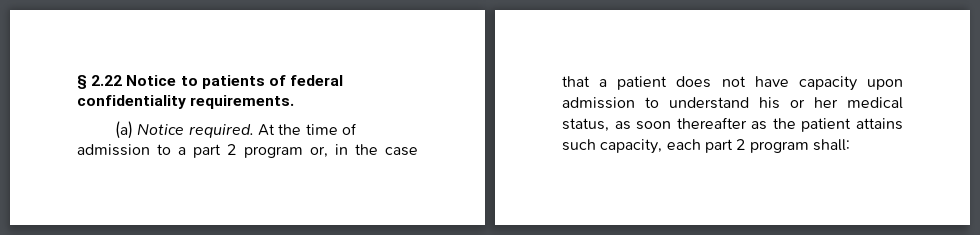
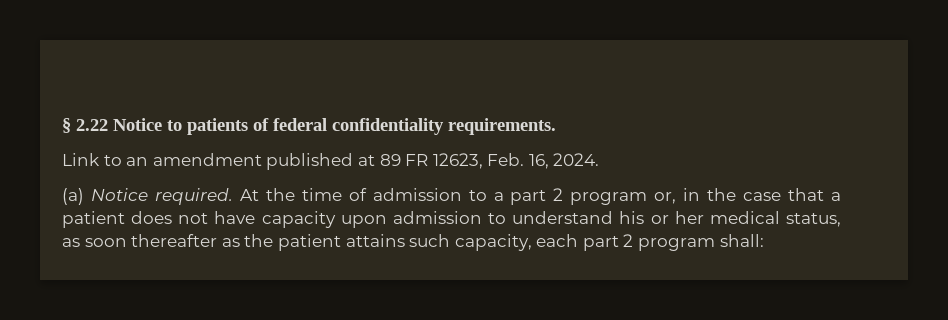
(295, 102) none -> [62,153,600,170] // Link to an amendment published at 89 FR 12623, Feb. 16, 2024.

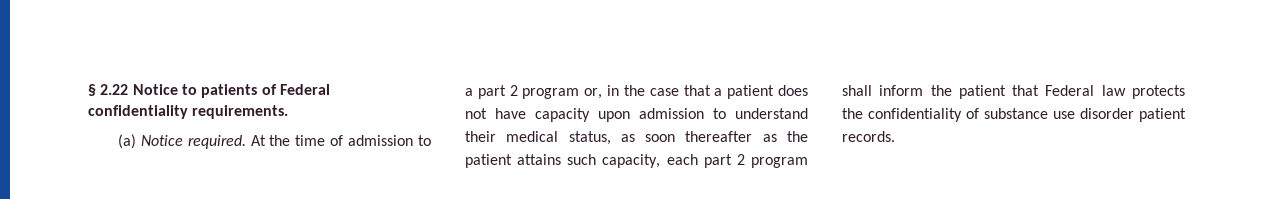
[273,118,327,131] federal -> [279,84,330,95] Federal
[62,153,600,170] // Link to an amendment published at 89 FR 12623, Feb. 16, 2024. -> (289, 112) none
[619,211,704,224] his or her -> [465,131,496,142] their
[719,234,764,247] shall: -> [842,85,1185,99] [842,108,1186,122] [842,131,895,142] shall inform the patient that Federal law protects the confidentiality of substance use disorder patient records.

